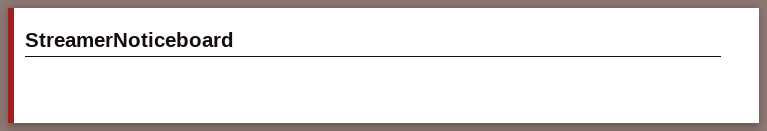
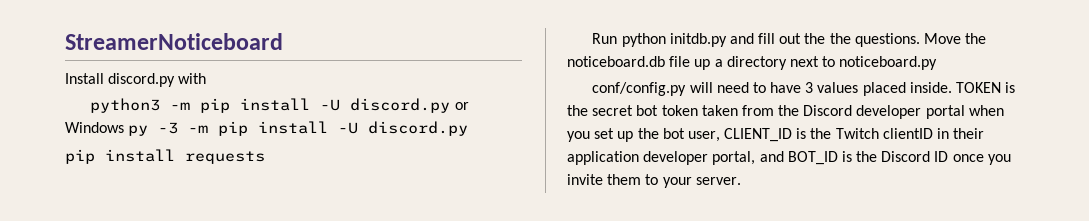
(234, 39) none -> [65,73,207,87] [90,98,469,113] [65,121,469,136] [65,149,265,164] [592,33,987,47] [567,56,938,70] [592,82,1016,96] [567,105,1004,119] [567,128,985,142] [567,151,1011,165] [567,174,741,188] // Install discord.py with // python3 -m pip install -U discord.py or Windows py -3 -m pip install -U discord.py // pip install requests // Run python initdb.py and fill out the the questions. Move the noticeboard.db file up a directory next to noticeboard.py // conf/config.py will need to have 3 values placed inside. TOKEN is the secret bot token taken from the Discord developer portal when you set up the bot user, CLIENT_ID is the Twitch clientID in their application developer portal, and BOT_ID is the Discord ID once you invite them to your server.

